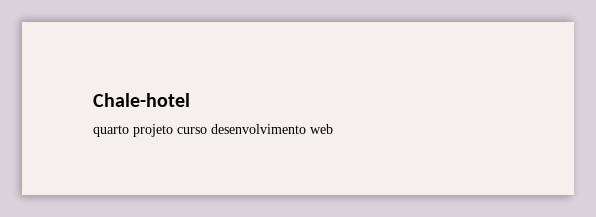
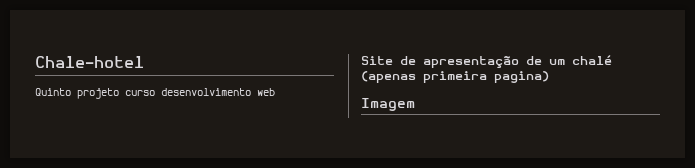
[93,125,129,137] quarto -> [35,88,71,96] Quinto
(333, 129) none -> [361,55,612,68] [361,71,549,83] [361,98,415,111] // Site de apresentação de um chalé (apenas primeira pagina) // Imagem

